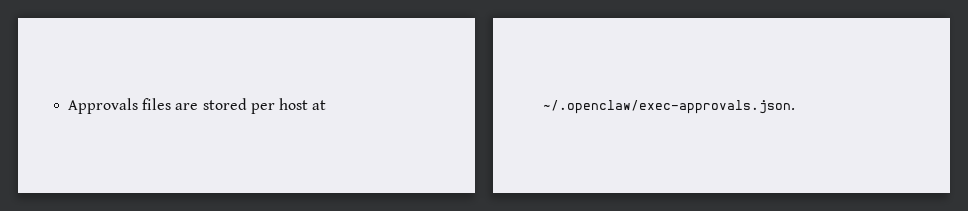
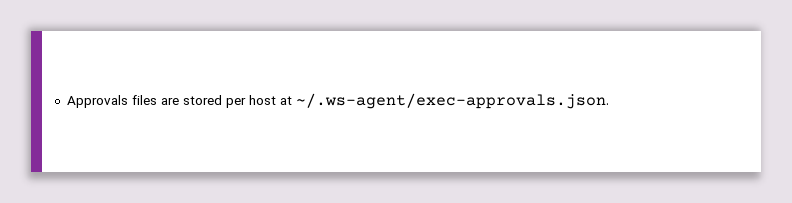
[543,100,796,114] ~/.openclaw/exec-approvals.json. -> [295,93,609,109] ~/.ws-agent/exec-approvals.json.

